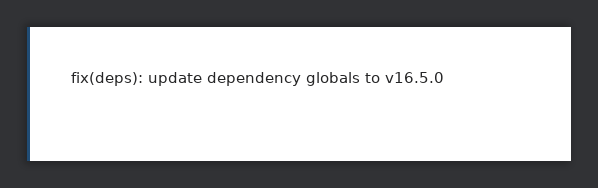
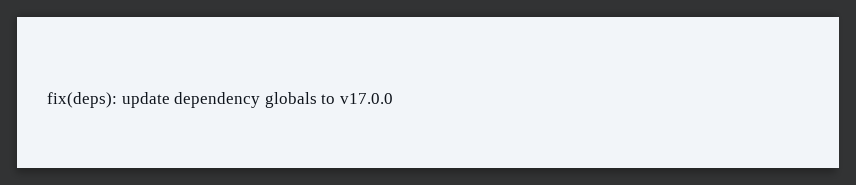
[385,72,444,83] v16.5.0 -> [339,93,393,104] v17.0.0

